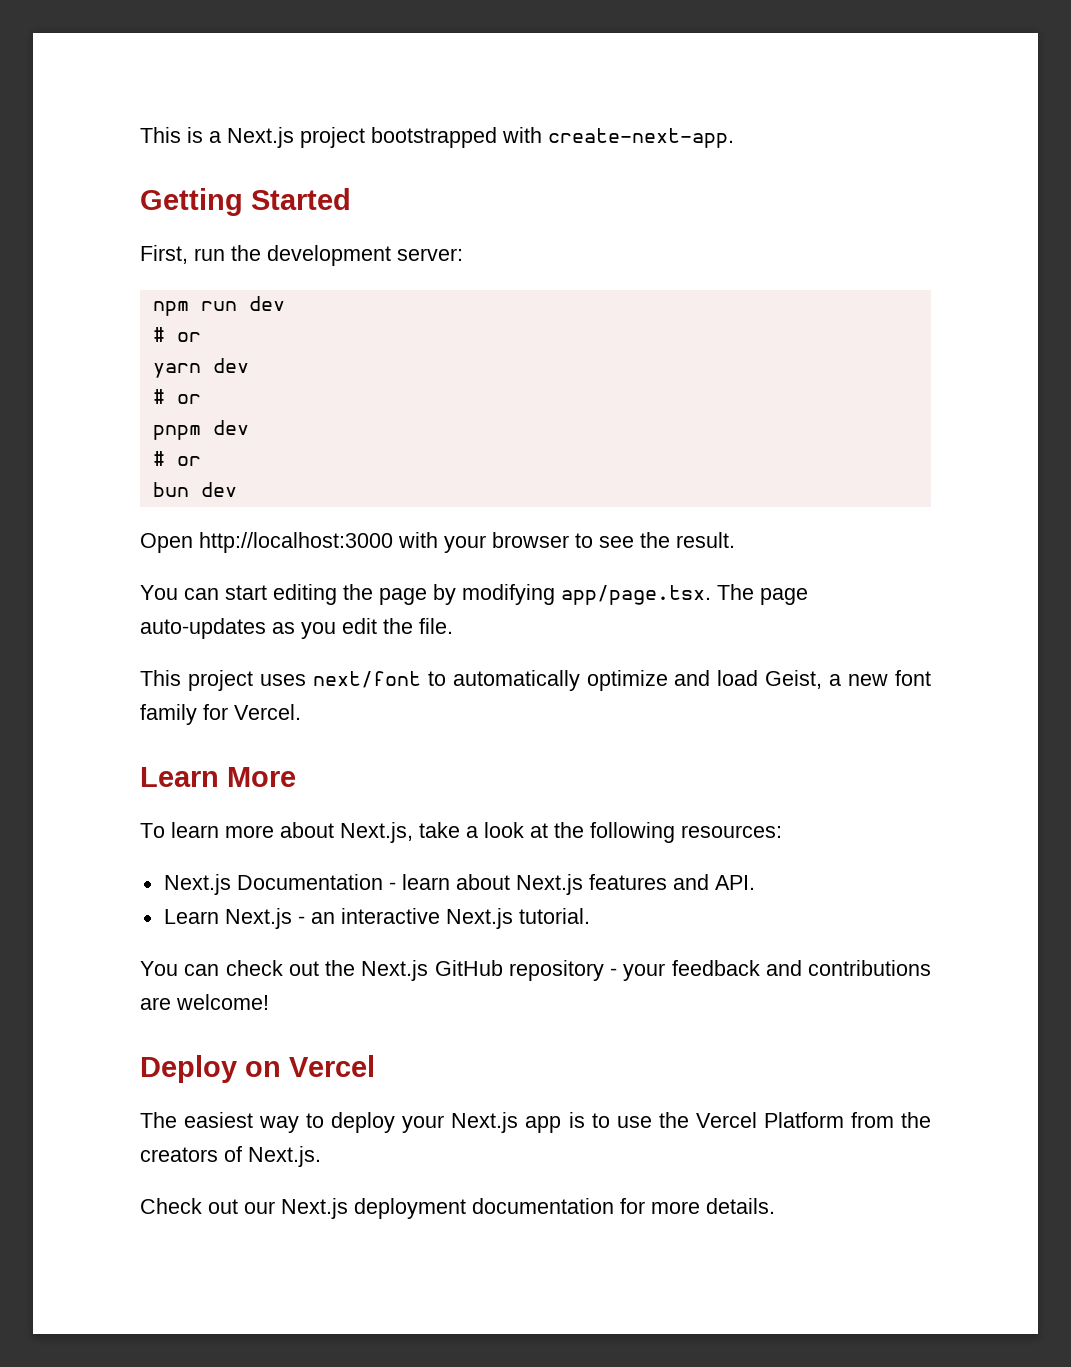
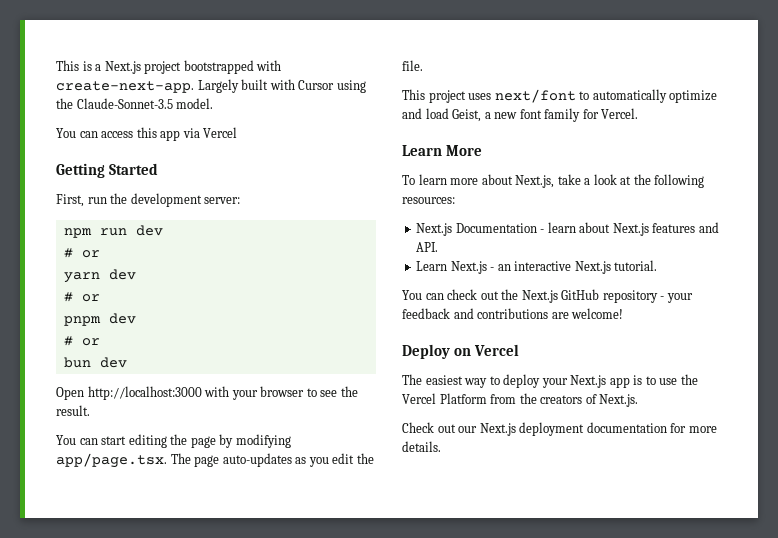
(734, 138) none -> [197,79,366,93] [56,98,214,109] [56,127,238,141] Largely built with Cursor using the Claude-Sonnet-3.5 model. // You can access this app via Vercel

